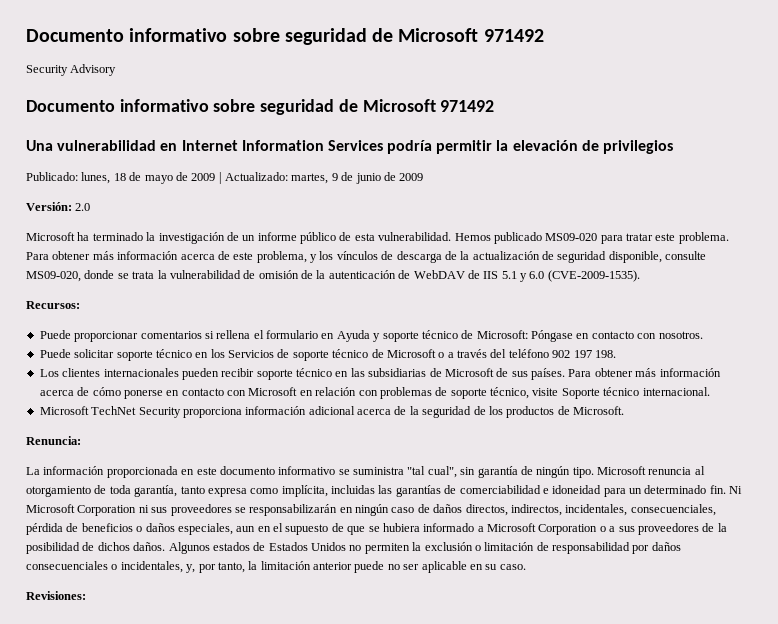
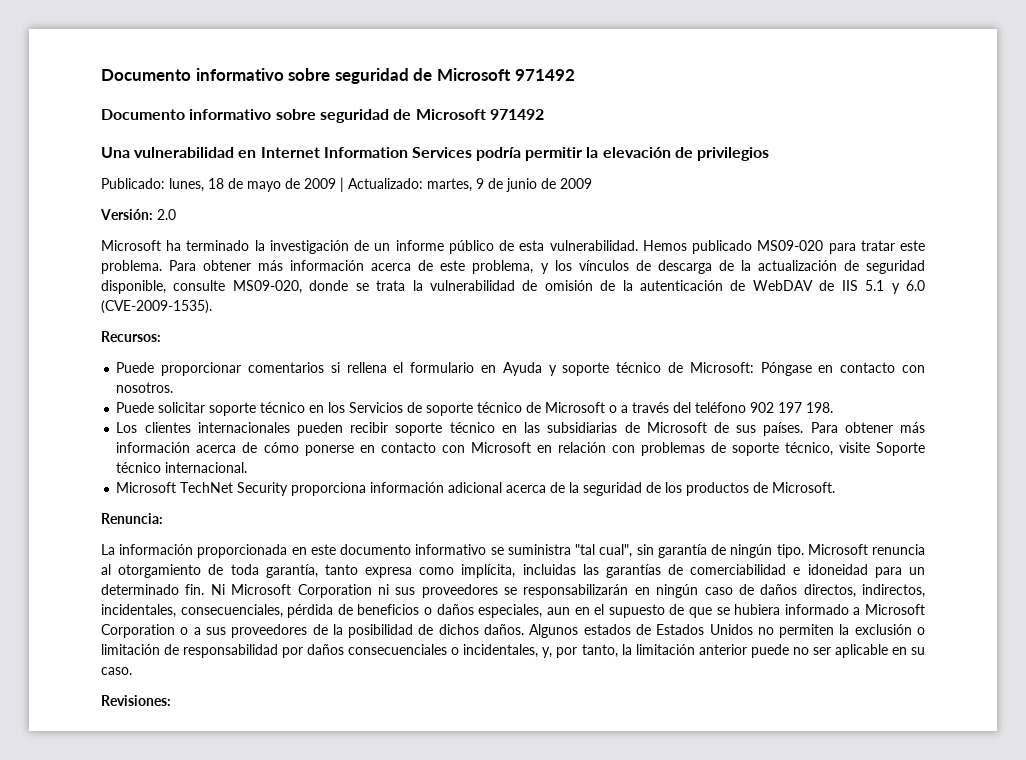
[26,28,544,45] [26,64,117,76] Documento informativo sobre seguridad de Microsoft 971492 // Security Advisory -> [101,68,575,84] Documento informativo sobre seguridad de Microsoft 971492

